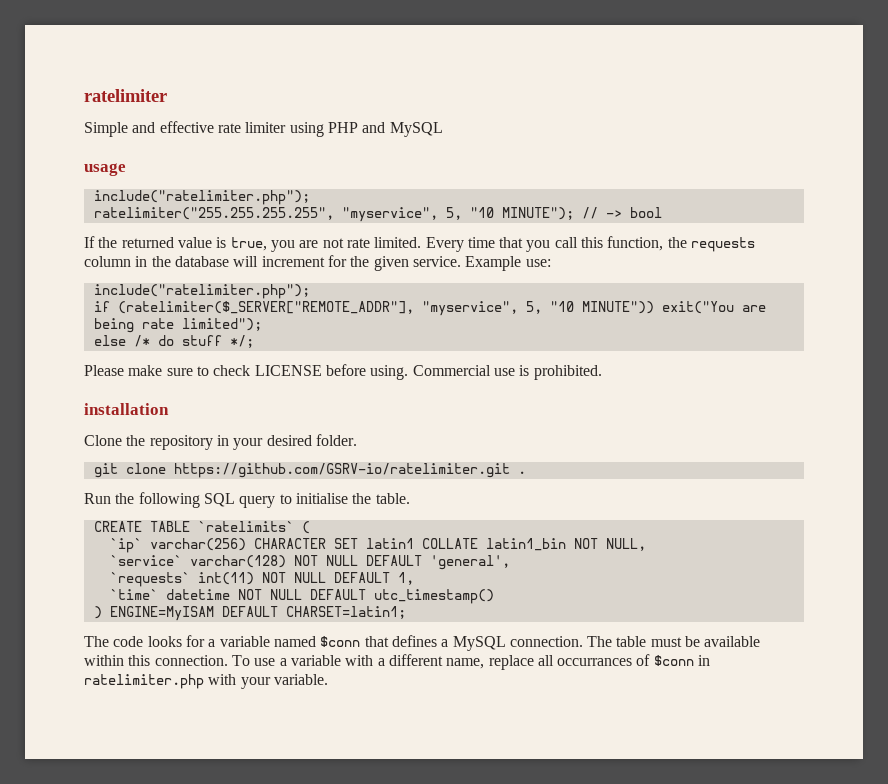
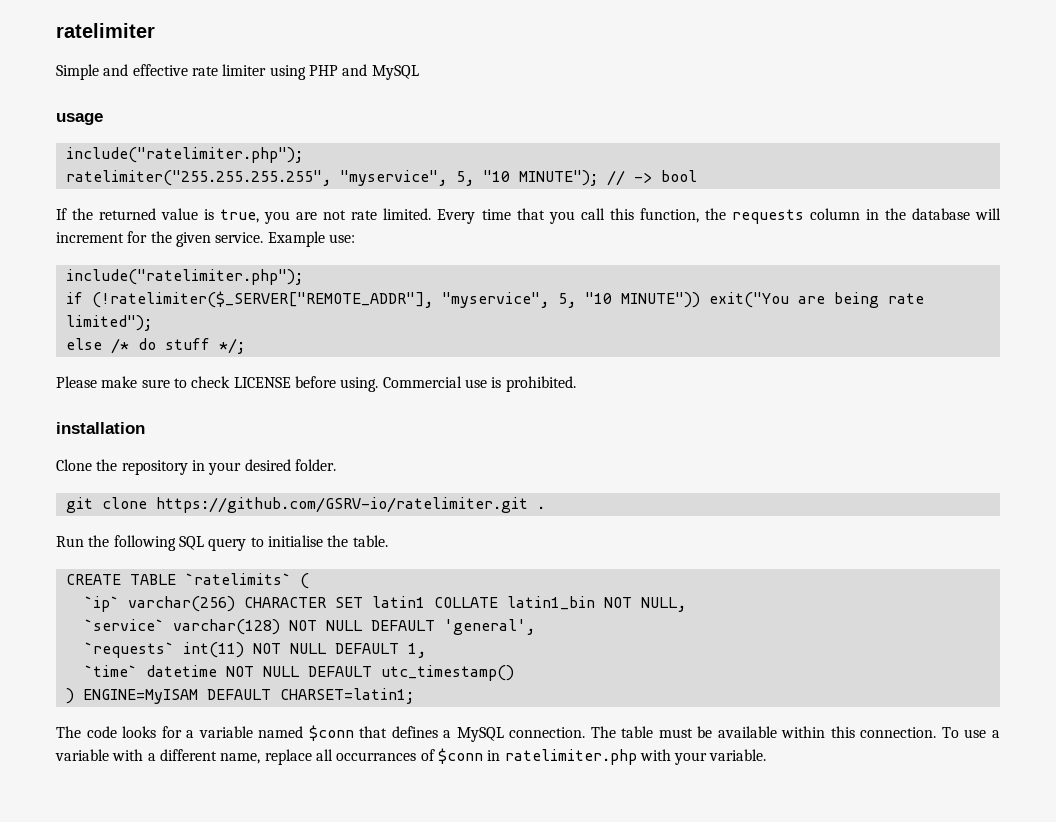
[117,301,414,314] (ratelimiter($_SERVER["REMOTE_ADDR"], -> [91,291,433,308] (!ratelimiter($_SERVER["REMOTE_ADDR"],

